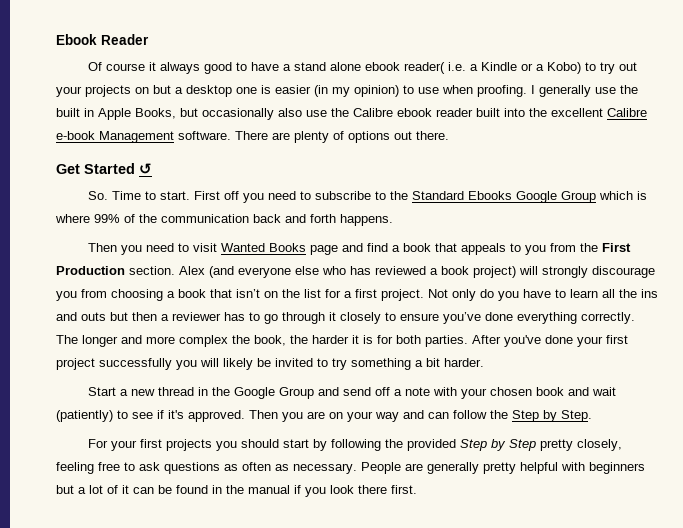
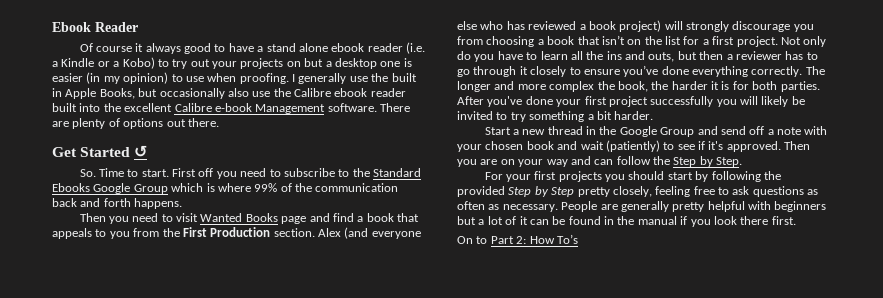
[404,62,467,74] reader( i.e. -> [367,42,426,54] reader (i.e.
[81,312,106,321] outs -> [648,52,675,62] outs,
(417, 489) none -> [457,234,578,244] // On to Part 2: How To’s

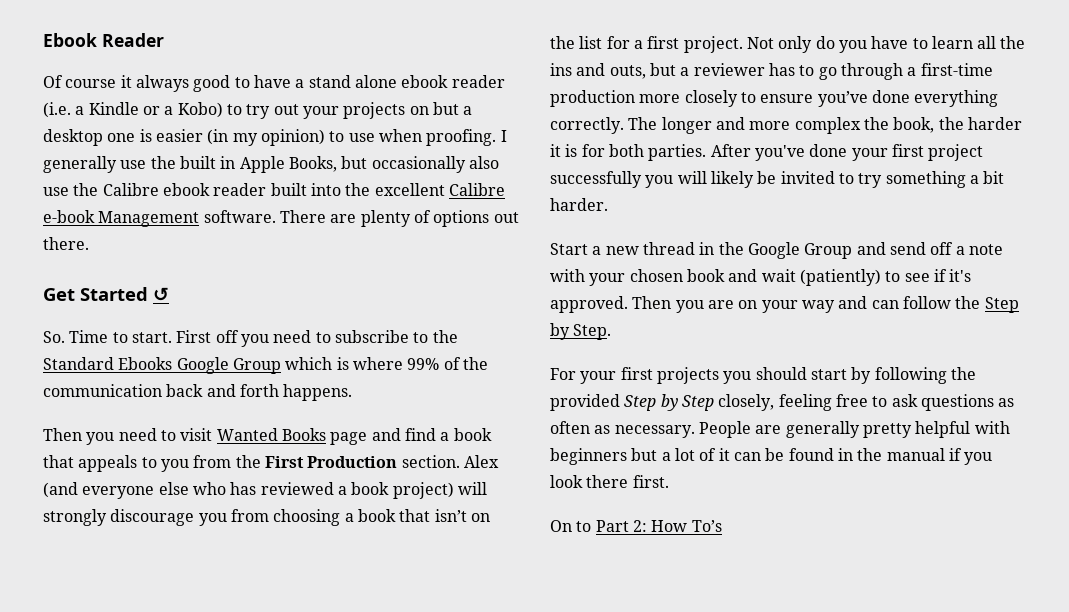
[699,51,724,60] then -> (676, 69) none
[519,66,528,75] it -> [907,63,993,76] [550,90,681,107] a first-time production more
[577,187,610,197] pretty -> (714, 403) none

